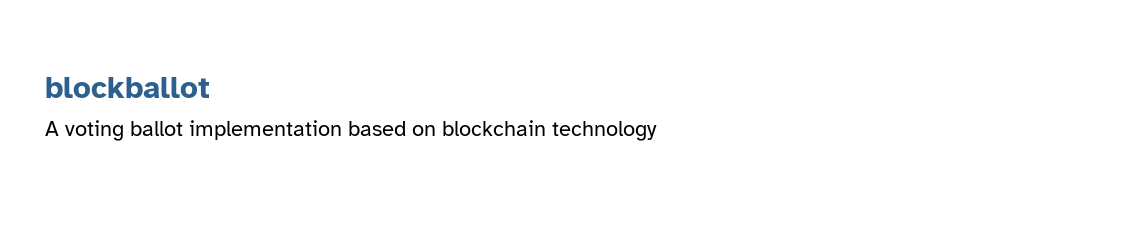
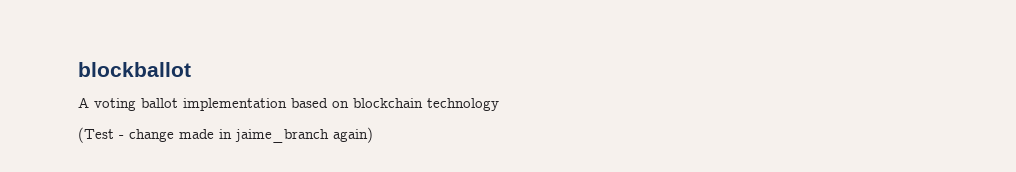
(657, 131) none -> [78,127,373,143] // (Test - change made in jaime_branch again)

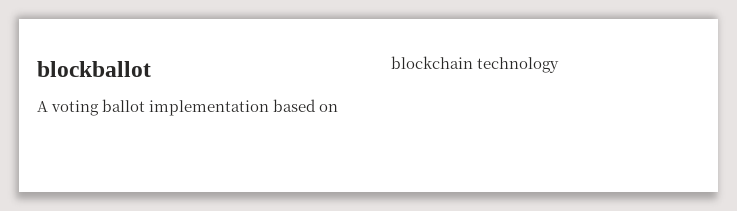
[78,127,373,143] // (Test - change made in jaime_branch again) -> (560, 65) none

